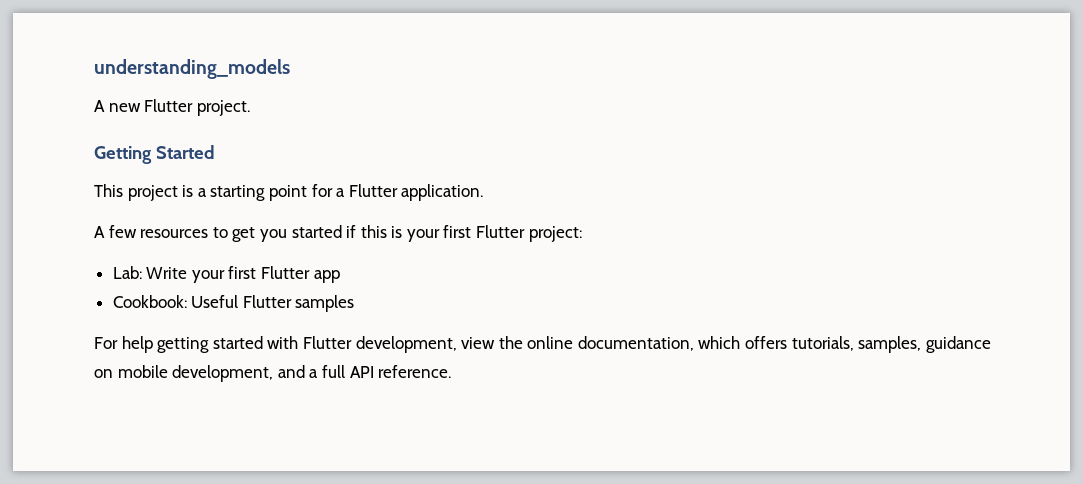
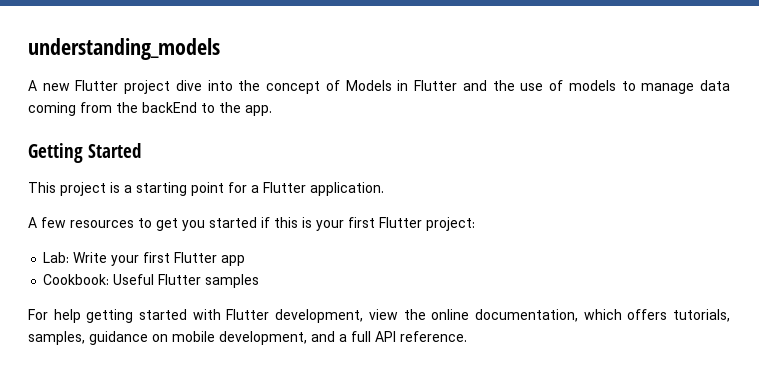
[196,100,250,116] project. -> [124,80,730,94] [28,102,272,116] project dive into the concept of Models in Flutter and the use of models to manage data coming from the backEnd to the app.

